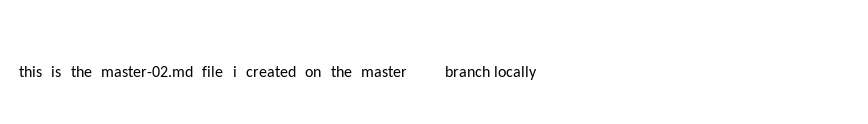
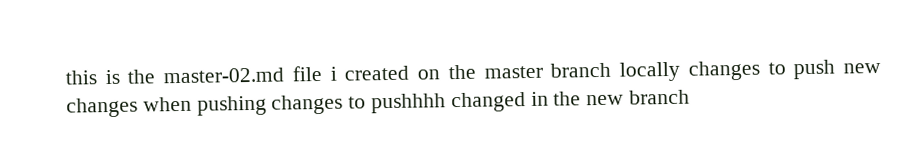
(538, 73) none -> [687,59,882,81] [66,89,691,118] changes to push new changes when pushing changes to pushhhh changed in the new branch

